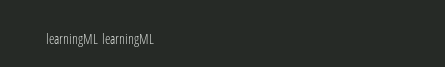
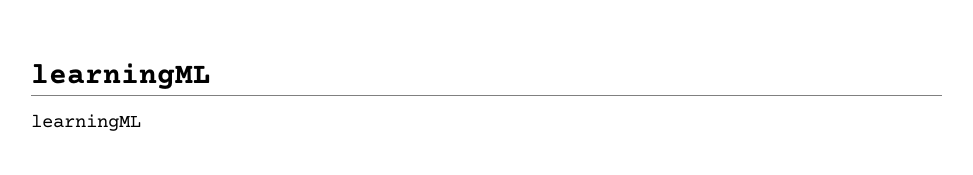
[46,33,98,47] learningML -> [31,63,211,89] learningML //

